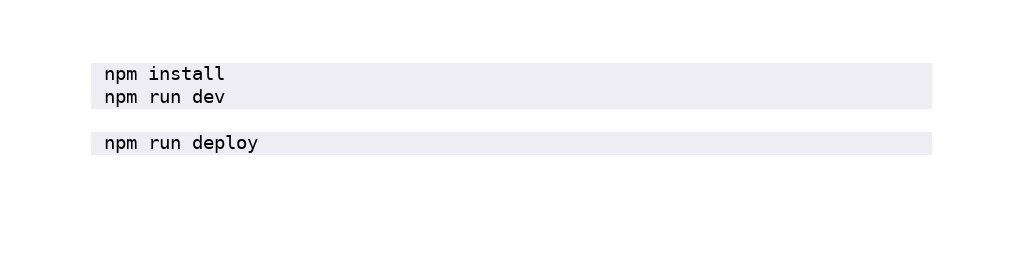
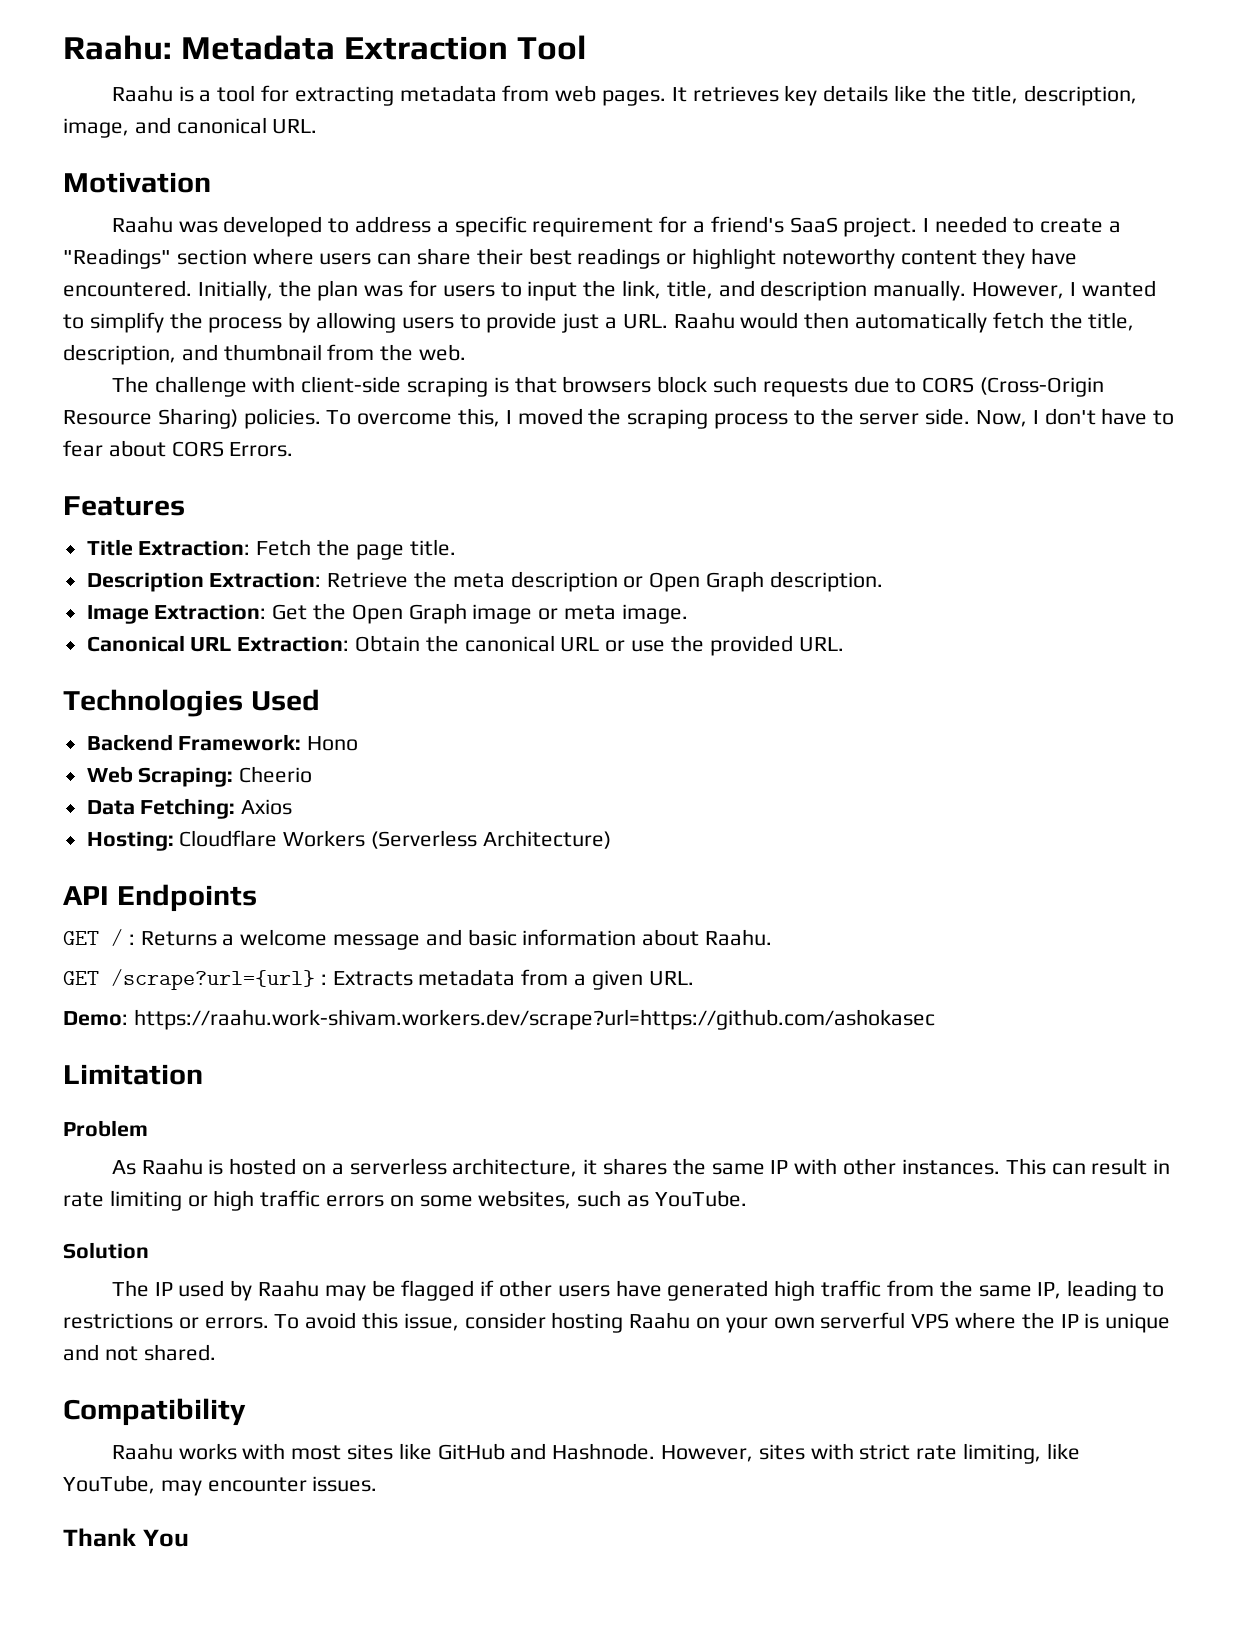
[103,66,225,84] [103,89,225,107] [103,135,258,153] npm install // npm run dev // npm run deploy -> [63,35,587,60] [111,85,1137,106] [63,117,318,138] [63,172,211,193] [111,216,1121,237] [63,248,1078,269] [63,280,1156,301] [63,312,1135,333] [63,344,467,365] [111,376,1105,397] [63,408,1175,429] [63,440,294,457] [63,496,185,516] [86,539,456,560] [86,571,883,592] [86,603,688,624] [86,635,844,656] [63,689,320,717] [86,734,359,751] [86,766,313,787] [86,798,293,819] [86,830,611,851] [63,884,257,912] [63,929,773,950] [63,969,694,990] [63,1009,935,1030] [63,1064,203,1085] [63,1120,148,1137] [111,1158,1171,1177] [63,1190,747,1211] [63,1242,149,1259] [111,1280,1164,1301] [63,1312,1171,1333] [63,1344,216,1361] [63,1398,246,1426] [111,1443,1080,1464] [63,1475,378,1496] [63,1528,189,1547] Raahu: Metadata Extraction Tool // Raahu is a tool for extracting metadata from web pages. It retrieves key details like the title, description, image, and canonical URL. // Motivation // Raahu was developed to address a specific requirement for a friend's SaaS project. I needed to create a "Readings" section where users can share their best readings or highlight noteworthy content they have encountered. Initially, the plan was for users to input the link, title, and description manually. However, I wanted to simplify the process by allowing users to provide just a URL. Raahu would then automatically fetch the title, description, and thumbnail from the web. // The challenge with client-side scraping is that browsers block such requests due to CORS (Cross-Origin Resource Sharing) policies. To overcome this, I moved the scraping process to the server side. Now, I don't have to fear about CORS Errors. // Features // Title Extraction: Fetch the page title. // Description Extraction: Retrieve the meta description or Open Graph description. // Image Extraction: Get the Open Graph image or meta image. // Canonical URL Extraction: Obtain the canonical URL or use the provided URL. // Technologies Used // Backend Framework: Hono // Web Scraping: Cheerio // Data Fetching: Axios // Hosting: Cloudflare Workers (Serverless Architecture) // API Endpoints // GET / : Returns a welcome message and basic information about Raahu. // GET /scrape?url={url} : Extracts metadata from a given URL. // Demo: https://raahu.work-shivam.workers.dev/scrape?url=https://github.com/ashokasec // Limitation // Problem // As Raahu is hosted on a serverless architecture, it shares the same IP with other instances. This can result in rate limiting or high traffic errors on some websites, such as YouTube. // Solution // The IP used by Raahu may be flagged if other users have generated high traffic from the same IP, leading to restrictions or errors. To avoid this issue, consider hosting Raahu on your own serverful VPS where the IP is unique and not shared. // Compatibility // Raahu works with most sites like GitHub and Hashnode. However, sites with strict rate limiting, like YouTube, may encounter issues. // Thank You

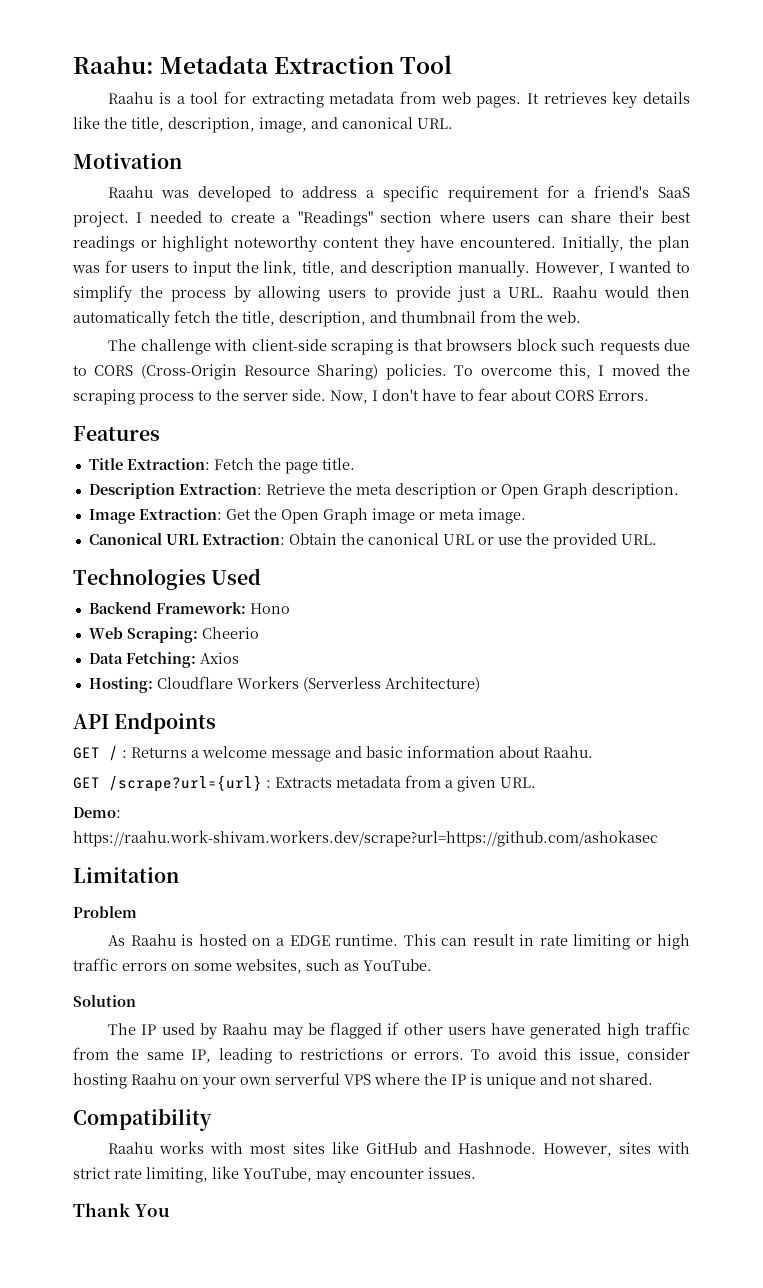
[349,1158,1000,1177] serverless architecture, it shares the same IP with other instances. -> [289,934,399,946] EDGE runtime.

